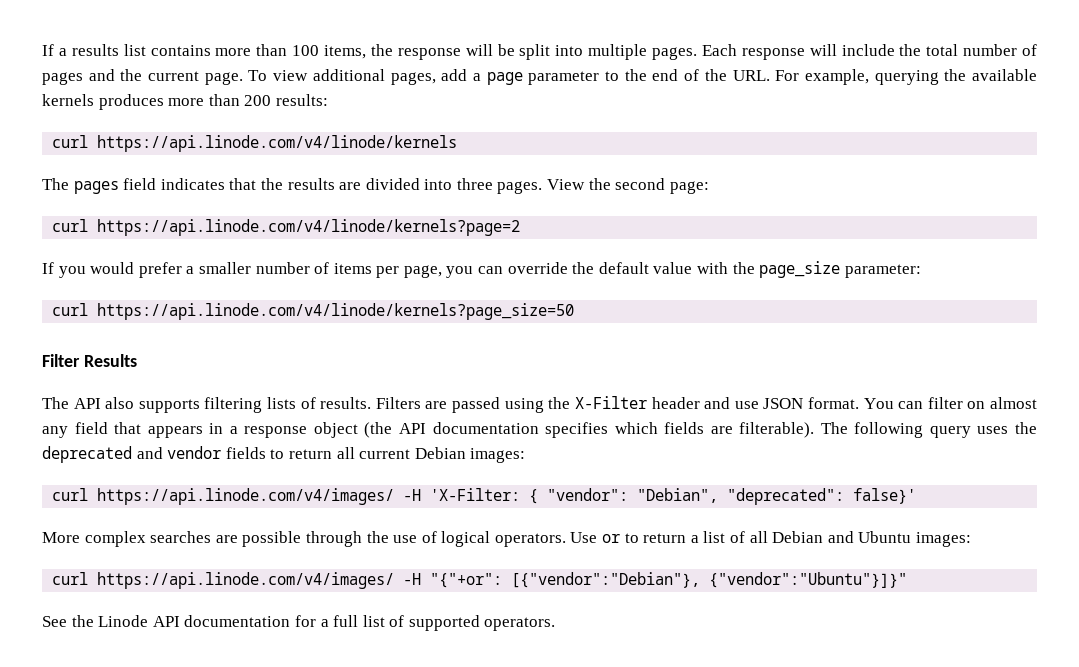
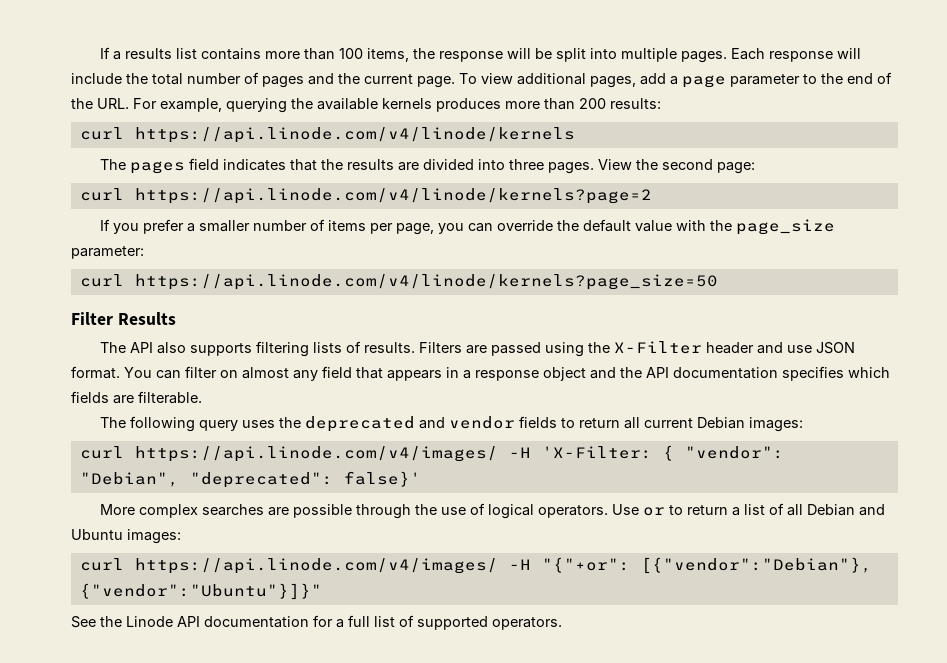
[90,262,135,274] would -> (139, 228) none
[364,422,393,438] (the -> [590,367,642,379] and the
[739,422,815,438] filterable). -> [138,391,202,404] filterable. //

